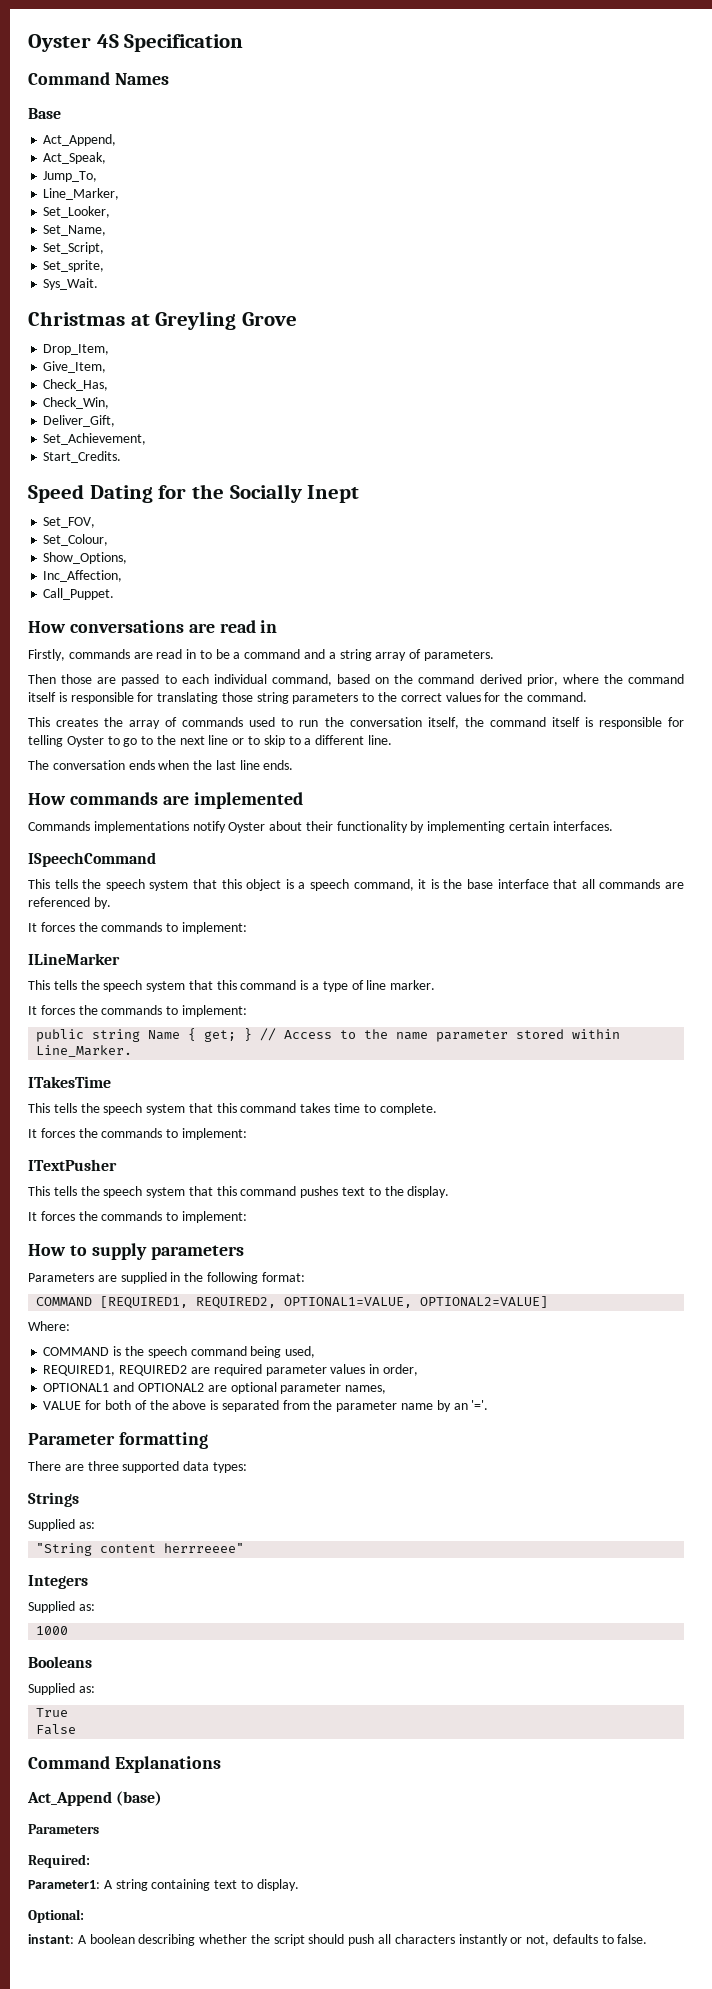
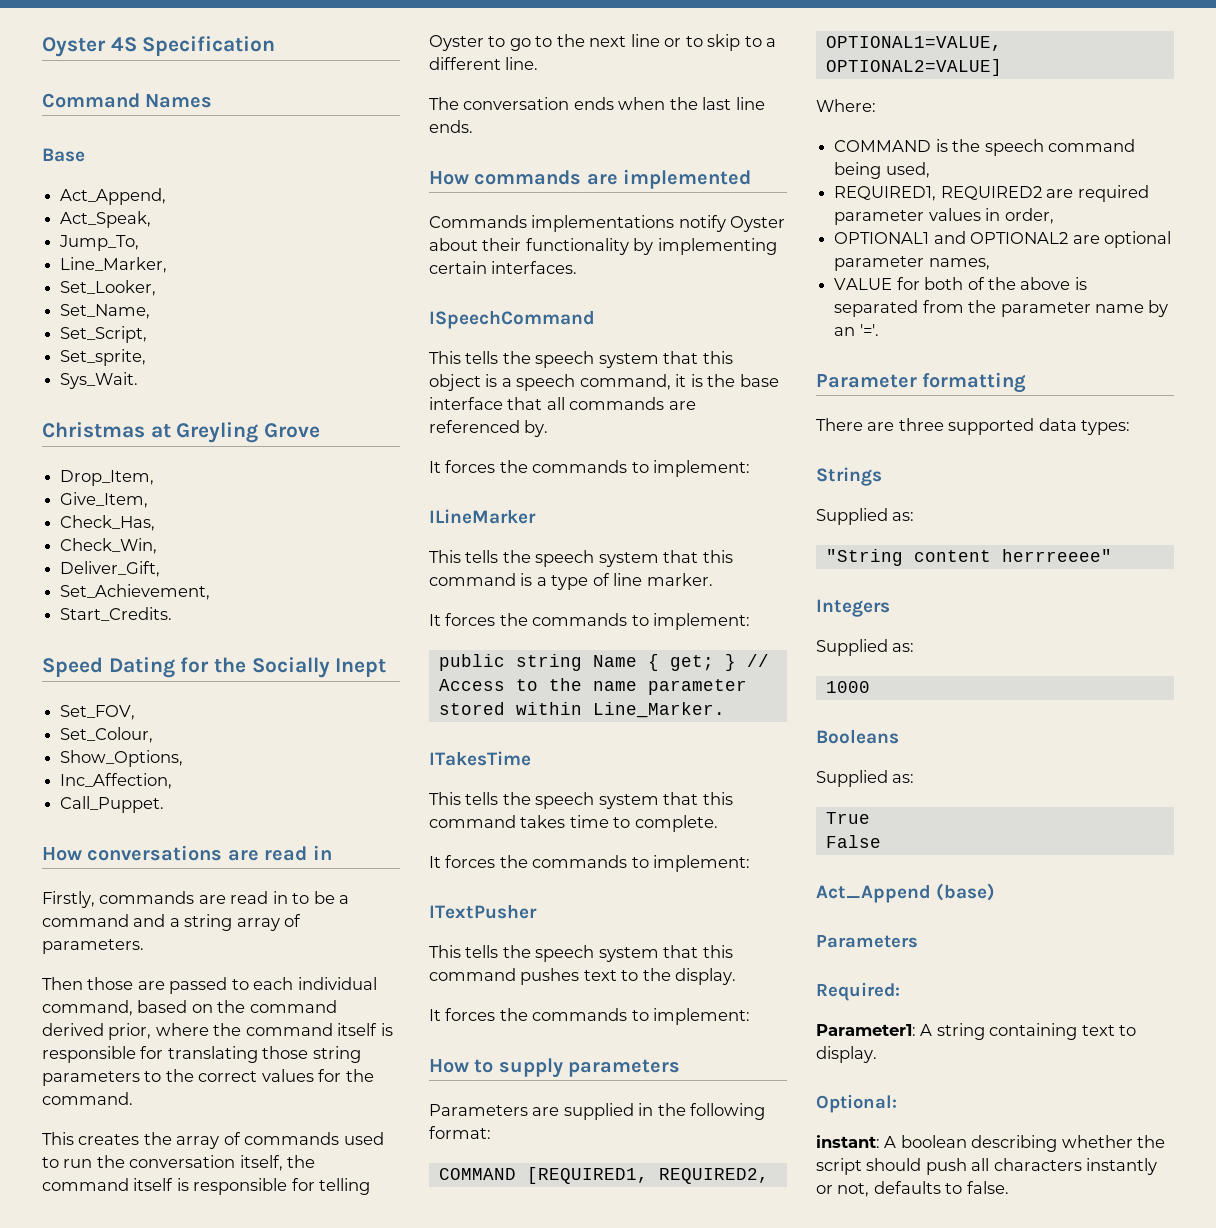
[28,1756,221,1773] // Command Explanations -> (881, 841) none

